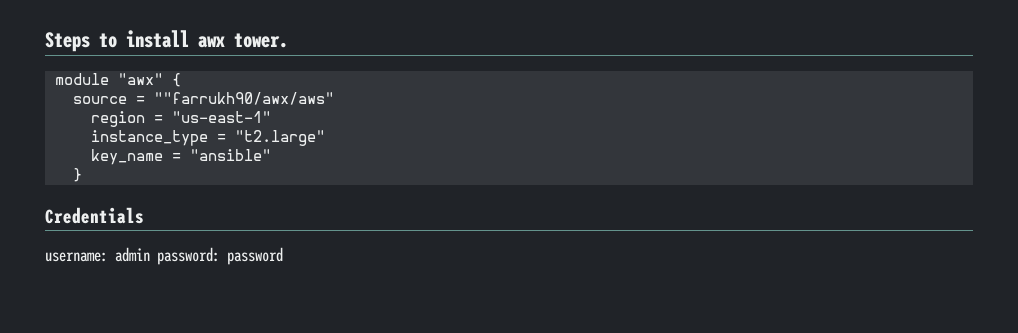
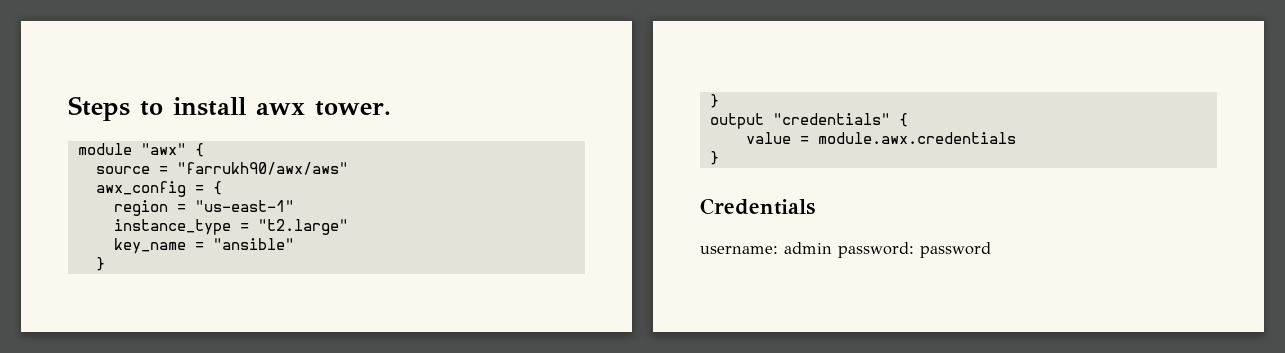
[153,92,334,105] ""farrukh90/awx/aws" -> [176,162,348,175] [95,181,222,197] "farrukh90/awx/aws" // awx_config = {
(82, 175) none -> [709,94,719,108] [709,113,908,129] [745,132,1016,144] [709,151,719,165] // } // output "credentials" { // value = module.awx.credentials // }

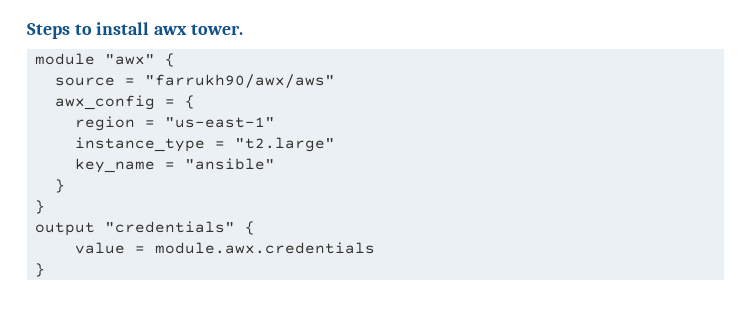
[700,198,815,215] [700,242,991,258] // Credentials // username: admin password: password -> (46, 270) none

